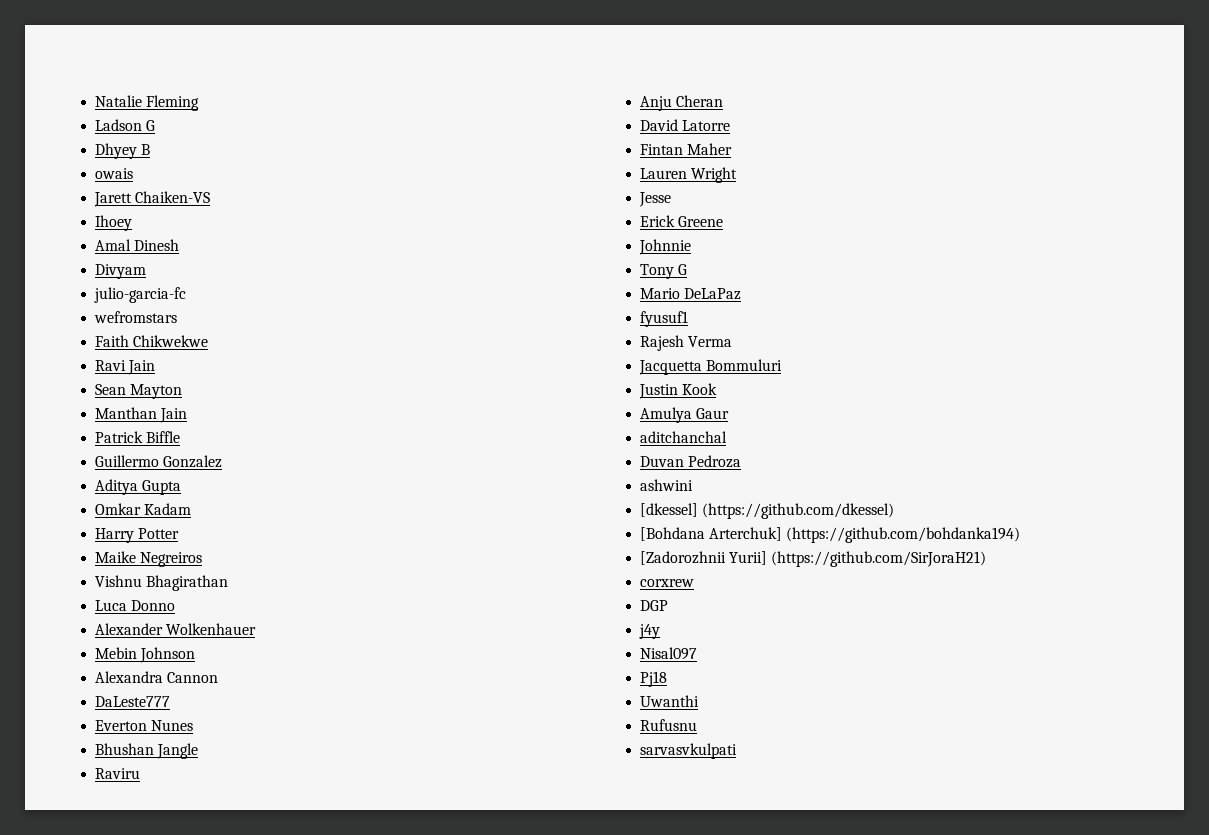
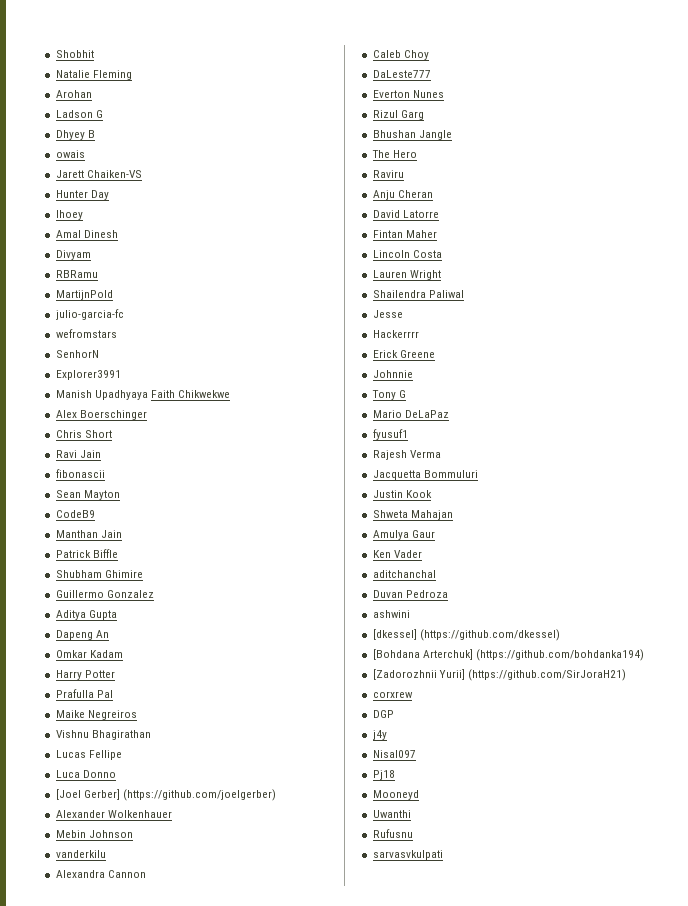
(95, 101) none -> [55,50,94,58] Shobhit //
(200, 103) none -> [55,90,92,98] // Arohan
(211, 197) none -> [55,190,109,200] // Hunter Day
(147, 271) none -> [55,270,98,278] [55,290,113,300] // RBRamu // MartijnPold
[95,335,209,347] Faith Chikwekwe -> [55,350,99,358] [55,370,121,380] [55,390,230,400] [55,410,147,420] [55,430,112,438] SenhorN // Explorer3991 // Manish Upadhyaya Faith Chikwekwe // Alex Boerschinger // Chris Short
(156, 367) none -> [55,469,105,478] // fibonascii
(183, 391) none -> [55,510,95,518] // CodeB9
(181, 437) none -> [55,570,143,578] // Shubham Ghimire
(182, 487) none -> [55,630,109,640] // Dapeng An
(180, 533) none -> [55,689,113,698] // Prafulla Pal
(229, 583) none -> [55,750,122,760] // Lucas Fellipe
(176, 605) none -> [55,789,276,801] // [Joel Gerber] (https://github.com/joelgerber)
(196, 655) none -> [55,850,106,858] // vanderkilu
(219, 677) none -> [372,50,429,60] // Caleb Choy
(194, 725) none -> [372,110,424,120] // Rizul Garg
(199, 751) none -> [371,150,417,158] // The Hero
(733, 149) none -> [372,250,442,258] // Lincoln Costa
(738, 175) none -> [372,290,464,298] // Shailendra Paliwal
(672, 199) none -> [372,330,419,338] // Hackerrrr
(718, 389) none -> [372,510,453,520] // Shweta Mahajan
(730, 413) none -> [372,550,422,558] // Ken Vader
(668, 679) none -> [372,790,419,800] // Mooneyd

